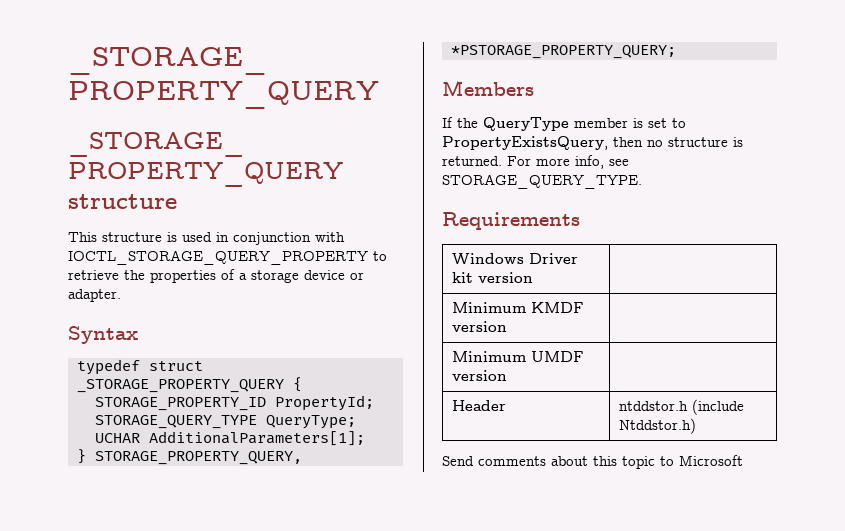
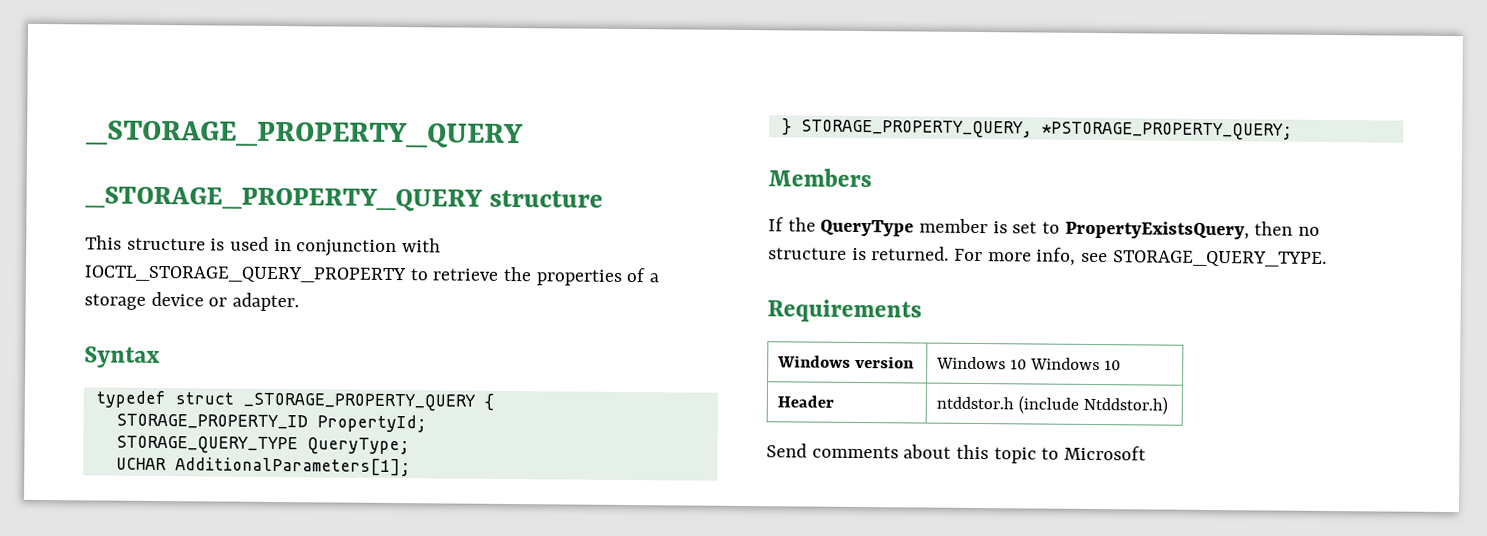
[529,253,579,264] [452,272,534,283] [452,302,585,313] [452,321,508,332] [452,351,585,362] [452,370,508,381] Driver kit version | // Minimum KMDF version | // Minimum UMDF version | -> [854,355,915,369] [935,356,1122,371] version | Windows 10 Windows 10

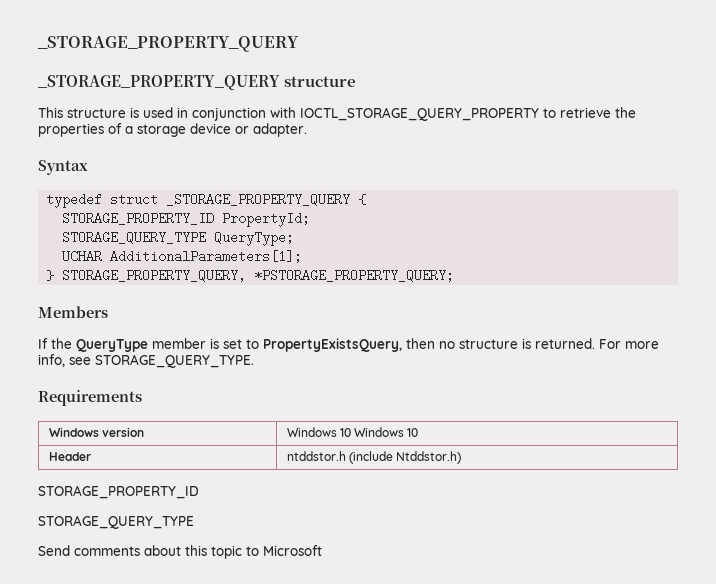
(1169, 405) none -> [38,485,199,499] [38,515,194,529] // STORAGE_PROPERTY_ID // STORAGE_QUERY_TYPE

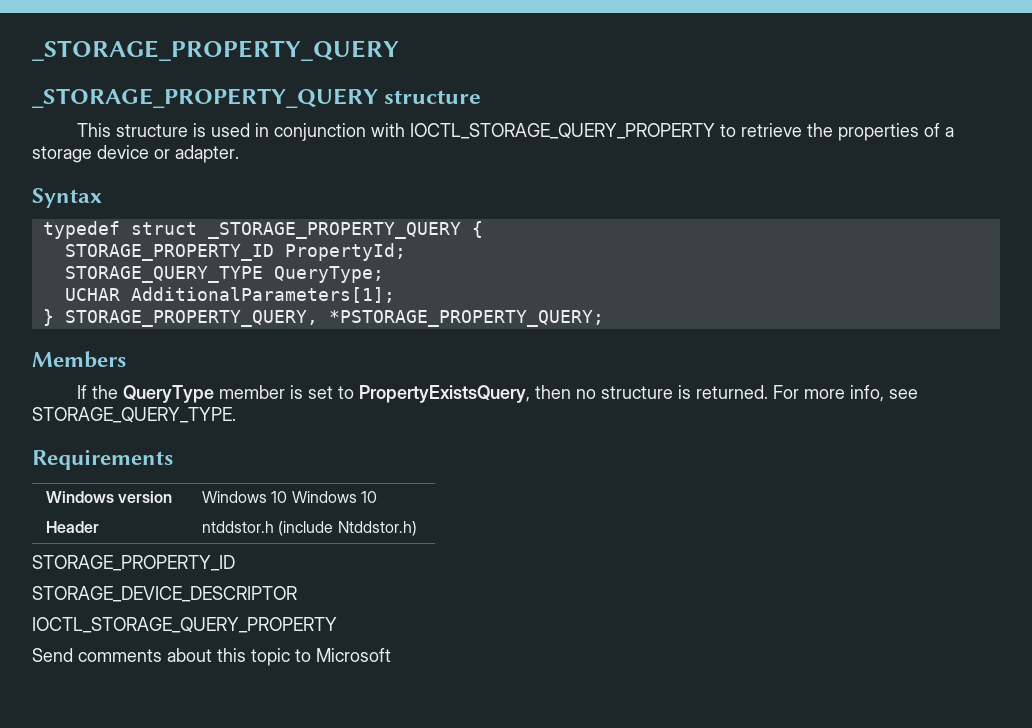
[38,515,194,529] STORAGE_QUERY_TYPE -> [32,586,297,602] [32,617,337,633] STORAGE_DEVICE_DESCRIPTOR // IOCTL_STORAGE_QUERY_PROPERTY

